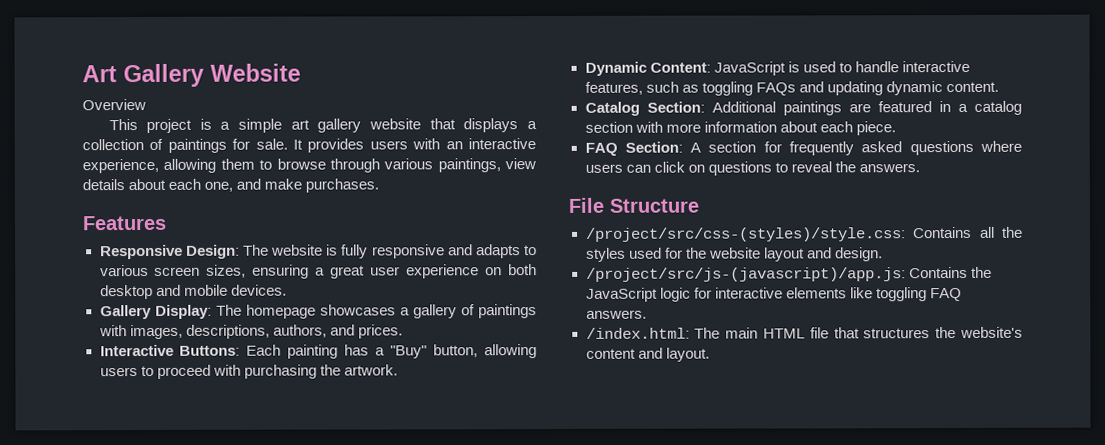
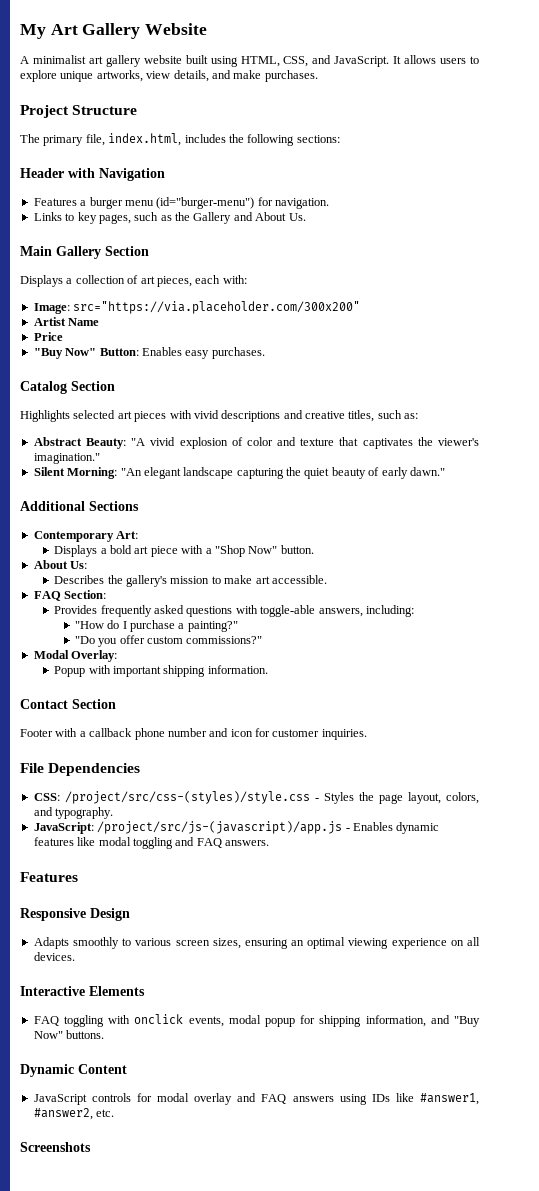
(82, 74) none -> [20,24,46,39] My
[82,98,146,111] [108,118,537,133] [82,138,536,153] [82,158,536,174] [82,178,380,193] [82,215,167,231] [99,244,521,260] Overview // This project is a simple art gallery website that displays a collection of paintings for sale. It provides users with an interactive experience, allowing them to browse through various paintings, view details about each one, and make purchases. // Features // Responsive Design: The website is fully responsive and adapts -> [20,55,480,67] [20,70,318,82] [20,105,138,118] [20,133,340,146] [20,168,165,181] [33,197,329,209] [33,212,306,224] [20,246,149,259] [20,275,247,287] [33,301,361,314] [33,317,100,326] [33,332,63,341] [33,347,265,359] [20,381,115,394] [20,410,419,422] [33,437,479,449] [33,453,100,464] [33,467,445,479] [20,501,139,511] [33,531,139,542] [54,545,314,557] [33,560,88,569] [54,575,327,587] [33,590,107,601] [54,605,414,617] [74,620,238,632] [74,635,263,647] [33,650,118,662] [54,665,268,677] [20,699,116,709] [20,728,367,740] [20,763,141,776] [33,791,479,804] [33,807,114,819] [33,821,440,834] [33,837,269,849] [20,872,78,882] [20,908,130,921] [33,937,119,949] A minimalist art gallery website built using HTML, CSS, and JavaScript. It allows users to explore unique artworks, view details, and make purchases. // Project Structure // The primary file, index.html, includes the following sections: // Header with Navigation // Features a burger menu (id="burger-menu") for navigation. // Links to key pages, such as the Gallery and About Us. // Main Gallery Section // Displays a collection of art pieces, each with: // Image: src="https://via.placeholder.com/300x200" // Artist Name // Price // "Buy Now" Button: Enables easy purchases. // Catalog Section // Highlights selected art pieces with vivid descriptions and creative titles, such as: // Abstract Beauty: "A vivid explosion of color and texture that captivates the viewer's imagination." // Silent Morning: "An elegant landscape capturing the quiet beauty of early dawn." // Additional Sections // Contemporary Art: // Displays a bold art piece with a "Shop Now" button. // About Us: // Describes the gallery's mission to make art accessible. // FAQ Section: // Provides frequently asked questions with toggle-able answers, including: // "How do I purchase a painting?" // "Do you offer custom commissions?" // Modal Overlay: // Popup with important shipping information. // Contact Section // Footer with a callback phone number and icon for customer inquiries. // File Dependencies // CSS: /project/src/css-(styles)/style.css - Styles the page layout, colors, and typography. // JavaScript: /project/src/js-(javascript)/app.js - Enables dynamic features like modal toggling and FAQ answers. // Features // Responsive Design // Adapts smoothly
[315,264,538,279] [99,284,287,300] [99,304,537,320] [98,324,403,340] [99,344,537,359] [99,364,398,379] [584,60,970,76] [584,81,999,96] [584,100,1022,116] [584,121,896,136] [584,140,1022,156] [584,161,920,176] [568,197,699,213] [585,226,1023,242] [585,247,883,262] [585,266,992,282] [585,287,962,302] [585,309,647,319] [585,326,1023,339] [585,347,710,362] a great user experience on both desktop and mobile devices. // Gallery Display: The homepage showcases a gallery of paintings with images, descriptions, authors, and prices. // Interactive Buttons: Each painting has a "Buy" button, allowing users to proceed with purchasing the artwork. // Dynamic Content: JavaScript is used to handle interactive features, such as toggling FAQs and updating dynamic content. // Catalog Section: Additional paintings are featured in a catalog section with more information about each piece. // FAQ Section: A section for frequently asked questions where users can click on questions to reveal the answers. // File Structure // /project/src/css-(styles)/style.css: Contains all the styles used for the website layout and design. // /project/src/js-(javascript)/app.js: Contains the JavaScript logic for interactive elements like toggling FAQ answers. // /index.html: The main HTML file that structures the website's content and layout. -> [291,937,480,949] [33,952,75,961] [20,986,145,996] [33,1014,480,1027] [33,1030,105,1039] [20,1064,127,1077] [33,1093,480,1105] [33,1108,115,1120] [20,1142,91,1152] an optimal viewing experience on all devices. // Interactive Elements // FAQ toggling with onclick events, modal popup for shipping information, and "Buy Now" buttons. // Dynamic Content // JavaScript controls for modal overlay and FAQ answers using IDs like #answer1, #answer2, etc. // Screenshots

